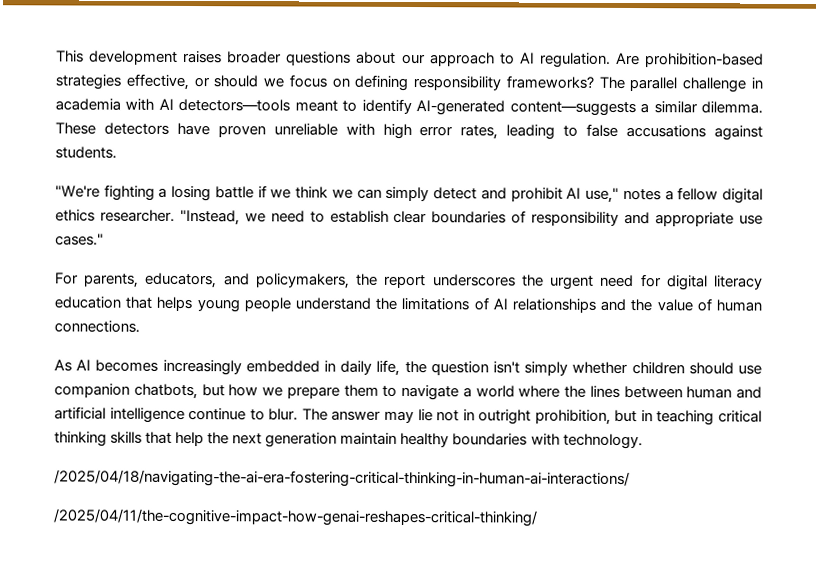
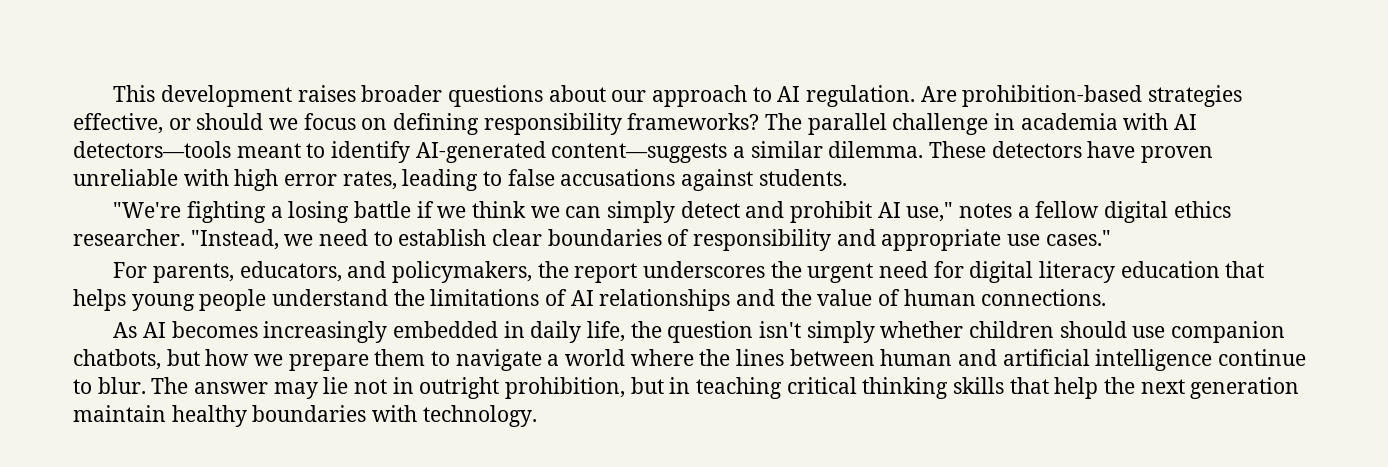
[54,469,630,489] [53,508,538,527] // /2025/04/18/navigating-the-ai-era-fostering-critical-thinking-in-human-ai-interactions/ // /2025/04/11/the-cognitive-impact-how-genai-reshapes-critical-thinking/ -> (537, 416) none

